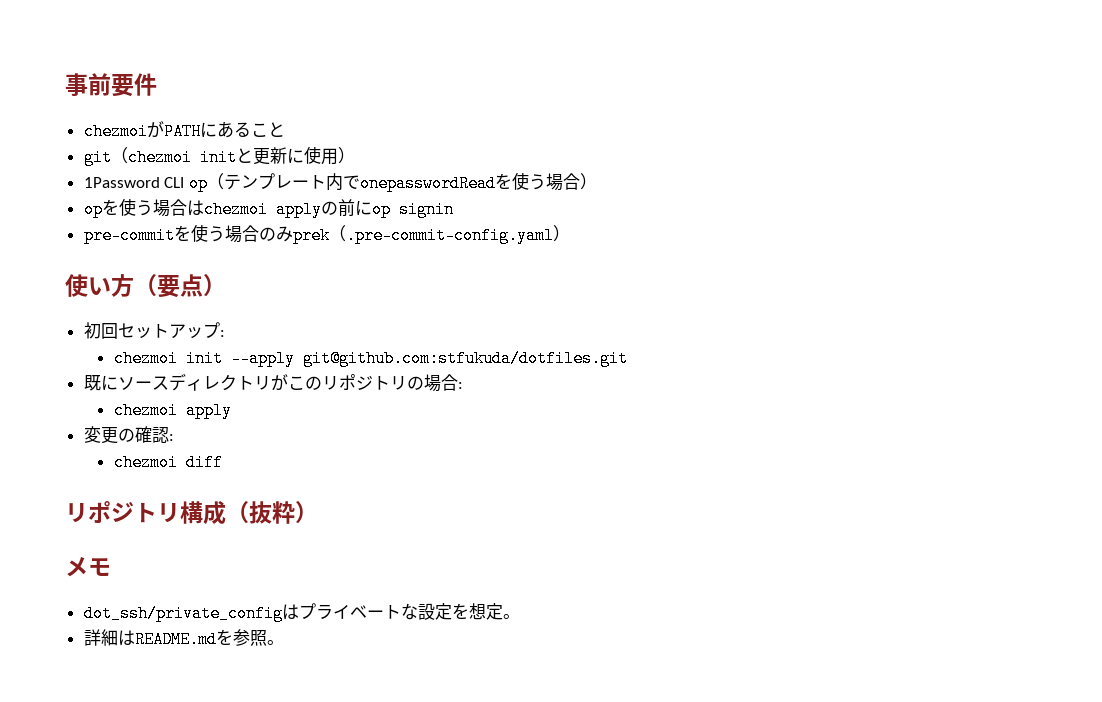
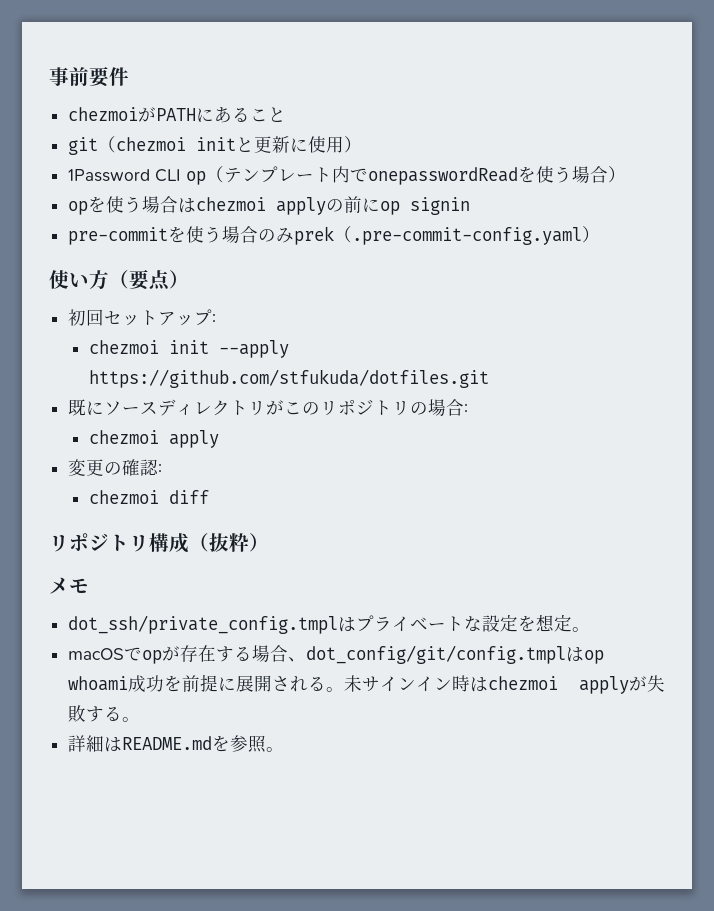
[302,350,628,367] git@github.com:stfukuda/dotfiles.git -> [88,369,489,388] https://github.com/stfukuda/dotfiles.git
[83,605,283,622] dot_ssh/private_config -> [68,615,339,634] dot_ssh/private_config.tmpl
(520, 616) none -> [68,645,605,664] [68,674,665,694] [68,705,141,722] // macOSでopが存在する場合、dot_config/git/config.tmplはop whoami成功を前提に展開される。未サインイン時はchezmoi applyが失敗する。

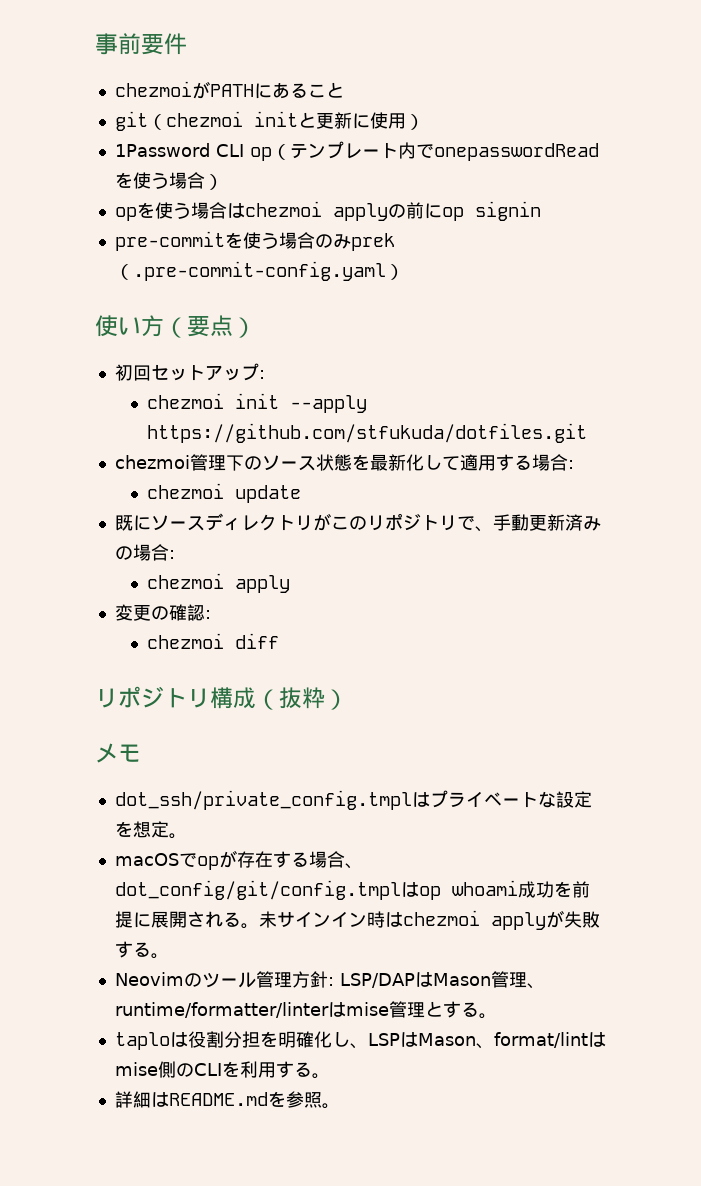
(489, 378) none -> [114,454,574,471] [147,483,302,503] // chezmoi管理下のソース状態を最新化して適用する場合: // chezmoi update
(411, 408) none -> [456,514,601,532] で、手動更新済み
(141, 719) none -> [114,971,545,989] [114,1001,497,1019] [114,1031,606,1050] [114,1061,330,1079] // Neovimのツール管理方針: LSP/DAPはMason管理、runtime/formatter/linterはmise管理とする。 // taploは役割分担を明確化し、LSPはMason、format/lintはmise側のCLIを利用する。

